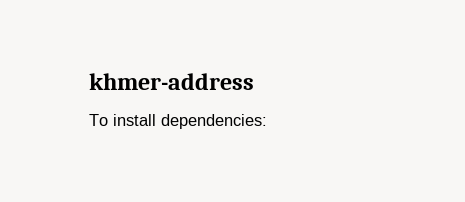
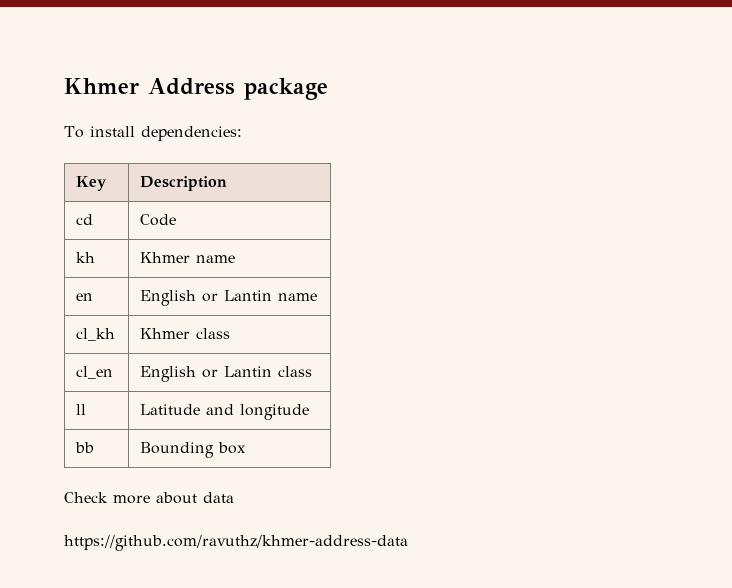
[89,73,254,90] khmer-address -> [64,78,328,100] Khmer Address package
(267, 121) none -> [76,176,108,191] [140,176,228,191] [76,214,94,225] [140,214,177,226] [76,252,96,263] [140,252,236,263] [76,293,94,301] [140,290,318,306] [76,328,116,341] [140,328,231,339] [76,366,114,379] [140,366,313,382] [76,404,87,415] [140,404,310,420] [75,442,95,453] [140,442,247,458] [64,492,234,504] [64,535,408,551] // Key | Description // cd | Code // kh | Khmer name // en | English or Lantin name // cl_kh | Khmer class // cl_en | English or Lantin class // ll | Latitude and longitude // bb | Bounding box // Check more about data // https://github.com/ravuthz/khmer-address-data

